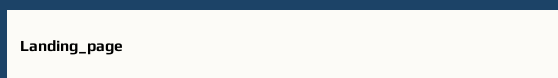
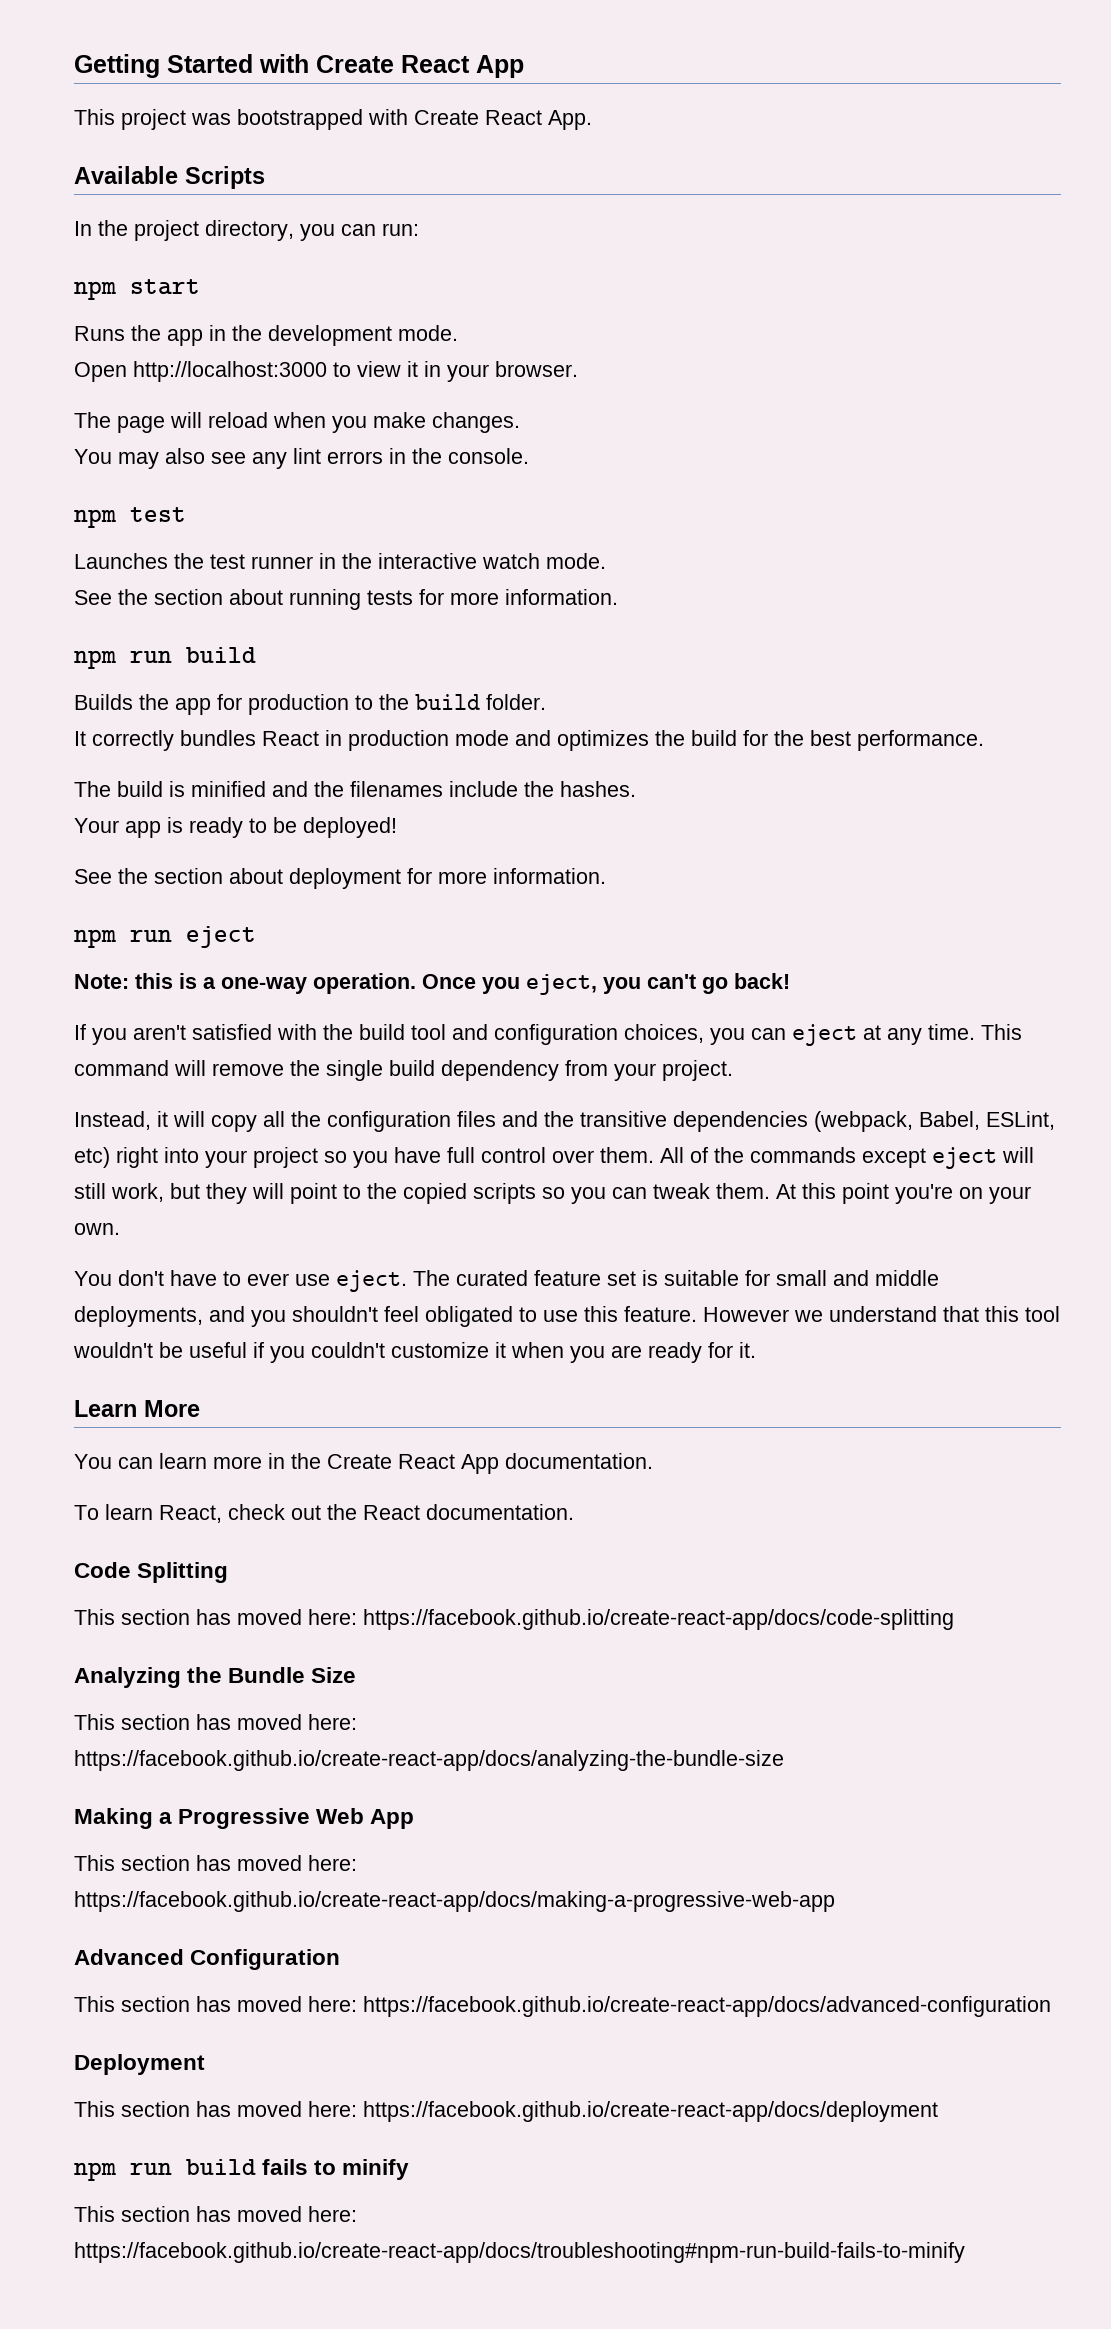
[20,40,123,55] Landing_page -> [74,54,524,78] [74,109,592,130] [74,166,265,189] [74,220,419,241] [74,279,200,300] [74,325,458,346] [74,361,578,382] [74,412,520,433] [74,448,529,469] [74,507,186,528] [74,553,606,569] [74,589,618,610] [74,647,256,669] [74,694,546,715] [74,730,984,751] [74,781,636,797] [74,817,397,838] [74,868,606,889] [74,926,256,948] [74,973,790,995] [74,1024,1022,1046] [74,1060,733,1081] [74,1111,1055,1132] [74,1147,1034,1169] [74,1183,1031,1204] [74,1223,120,1235] [74,1270,939,1292] [74,1306,1060,1327] [73,1342,756,1363] [74,1400,200,1417] [74,1453,653,1474] [74,1504,574,1523] [74,1562,229,1583] [74,1609,954,1630] [74,1667,357,1688] [74,1714,357,1730] [74,1750,784,1771] [74,1808,415,1829] [74,1855,357,1871] [74,1891,835,1912] [74,1949,341,1970] [74,1996,1051,2017] [74,2054,205,2075] [74,2101,938,2122] [74,2159,410,2181] [74,2206,357,2222] [74,2242,965,2263] Getting Started with Create React App // This project was bootstrapped with Create React App. // Available Scripts // In the project directory, you can run: // npm start // Runs the app in the development mode. // Open http://localhost:3000 to view it in your browser. // The page will reload when you make changes. // You may also see any lint errors in the console. // npm test // Launches the test runner in the interactive watch mode. // See the section about running tests for more information. // npm run build // Builds the app for production to the build folder. // It correctly bundles React in production mode and optimizes the build for the best performance. // The build is minified and the filenames include the hashes. // Your app is ready to be deployed! // See the section about deployment for more information. // npm run eject // Note: this is a one-way operation. Once you eject, you can't go back! // If you aren't satisfied with the build tool and configuration choices, you can eject at any time. This command will remove the single build dependency from your project. // Instead, it will copy all the configuration files and the transitive dependencies (webpack, Babel, ESLint, etc) right into your project so you have full control over them. All of the commands except eject will still work, but they will point to the copied scripts so you can tweak them. At this point you're on your own. // You don't have to ever use eject. The curated feature set is suitable for small and middle deployments, and you shouldn't feel obligated to use this feature. However we understand that this tool wouldn't be useful if you couldn't customize it when you are ready for it. // Learn More // You can learn more in the Create React App documentation. // To learn React, check out the React documentation. // Code Splitting // This section has moved here: https://facebook.github.io/create-react-app/docs/code-splitting // Analyzing the Bundle Size // This section has moved here: https://facebook.github.io/create-react-app/docs/analyzing-the-bundle-size // Making a Progressive Web App // This section has moved here: https://facebook.github.io/create-react-app/docs/making-a-progressive-web-app // Advanced Configuration // This section has moved here: https://facebook.github.io/create-react-app/docs/advanced-configuration // Deployment // This section has moved here: https://facebook.github.io/create-react-app/docs/deployment // npm run build fails to minify // This section has moved here: https://facebook.github.io/create-react-app/docs/troubleshooting#npm-run-build-fails-to-minify

